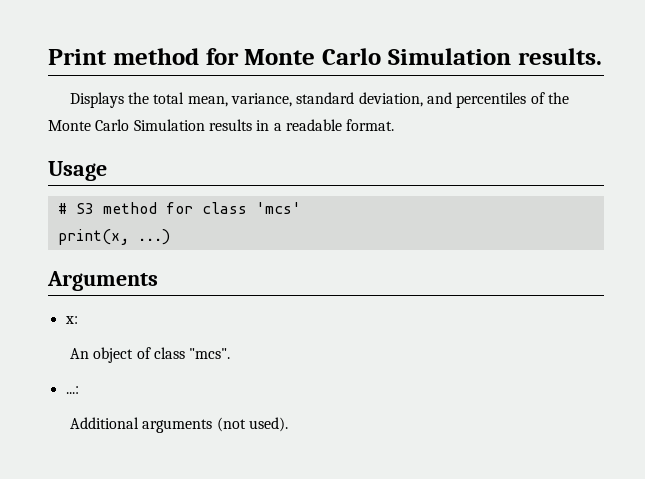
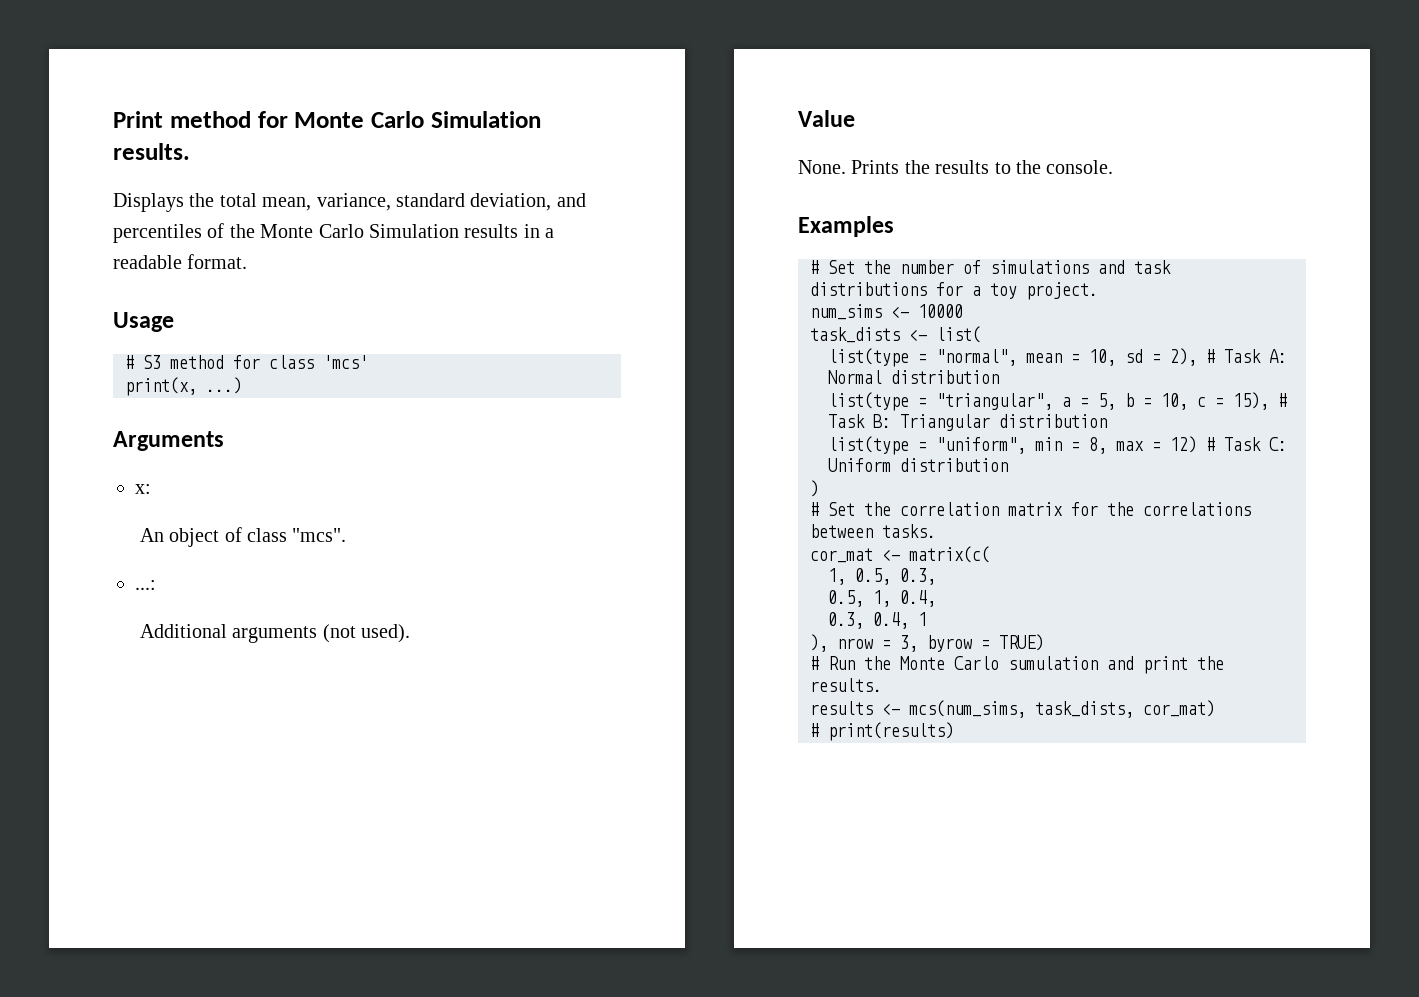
(288, 424) none -> [798,110,855,127] [798,160,1114,174] [798,216,894,237] [810,260,1171,274] [810,282,1098,300] [810,304,963,320] [810,326,981,343] [828,348,1287,367] [828,370,999,384] [828,392,1287,411] [828,414,1107,431] [828,436,1287,455] [828,458,1008,472] [810,480,819,497] [810,502,1251,516] [810,524,936,538] [810,546,990,563] [828,568,936,585] [828,590,936,607] [828,612,927,629] [810,634,1044,652] [810,656,1224,674] [810,678,882,692] [810,700,1215,718] [810,722,954,741] // Value // None. Prints the results to the console. // Examples // # Set the number of simulations and task distributions for a toy project. // num_sims <- 10000 // task_dists <- list( // list(type = "normal", mean = 10, sd = 2), # Task A: Normal distribution // list(type = "triangular", a = 5, b = 10, c = 15), # Task B: Triangular distribution // list(type = "uniform", min = 8, max = 12) # Task C: Uniform distribution // ) // # Set the correlation matrix for the correlations between tasks. // cor_mat <- matrix(c( // 1, 0.5, 0.3, // 0.5, 1, 0.4, // 0.3, 0.4, 1 // ), nrow = 3, byrow = TRUE) // # Run the Monte Carlo sumulation and print the results. // results <- mcs(num_sims, task_dists, cor_mat) // # print(results)

